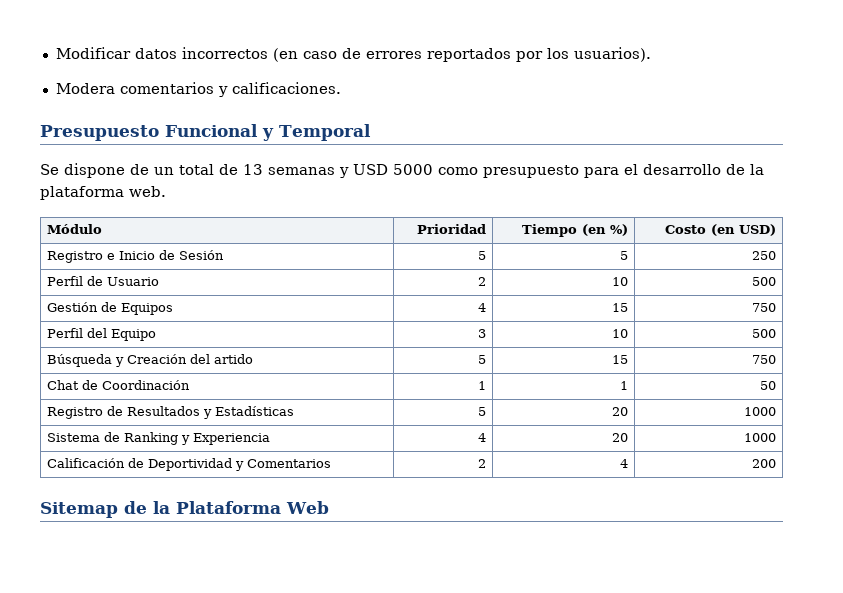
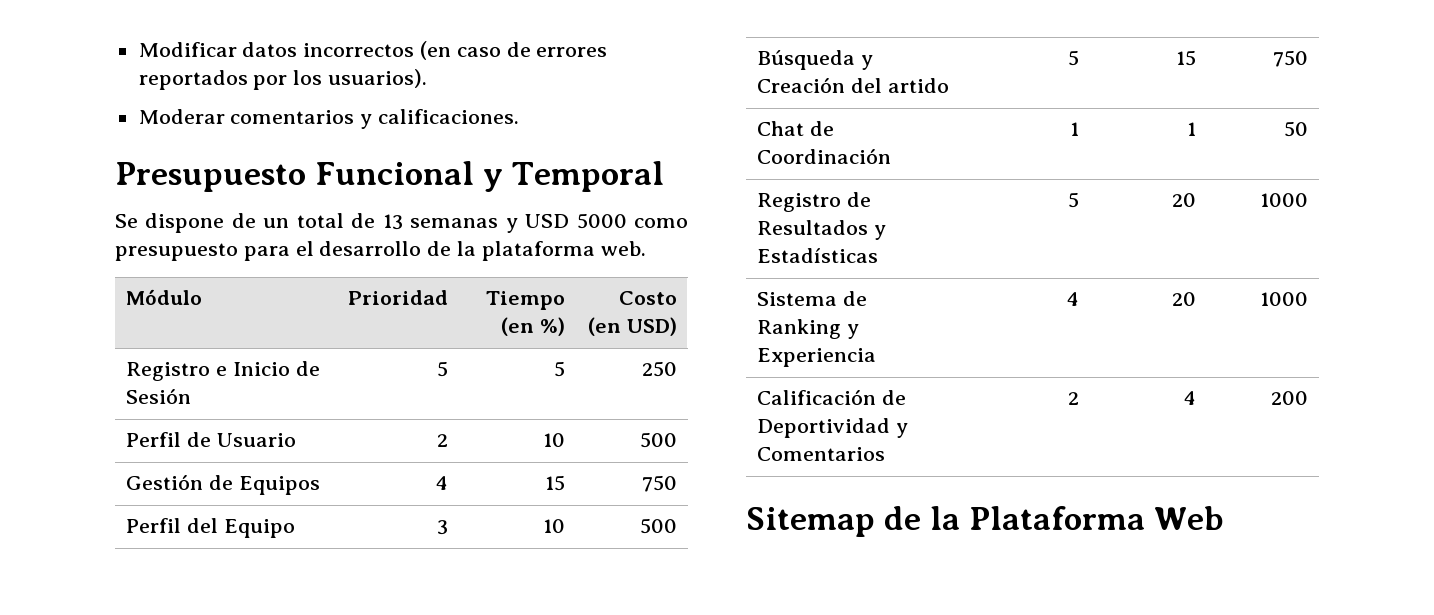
[55,83,115,94] Modera -> [138,109,225,124] Moderar

